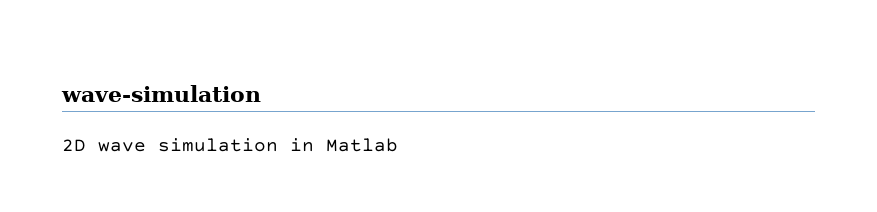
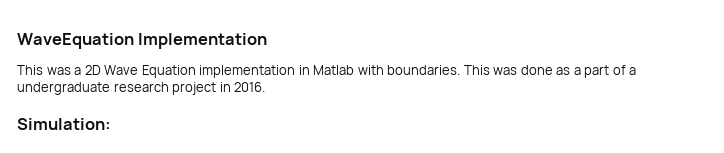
[61,85,261,102] [62,138,398,152] wave-simulation // 2D wave simulation in Matlab -> [17,33,268,49] [17,65,637,78] [17,82,266,95] [17,118,111,130] WaveEquation Implementation // This was a 2D Wave Equation implementation in Matlab with boundaries. This was done as a part of a undergraduate research project in 2016. // Simulation:

